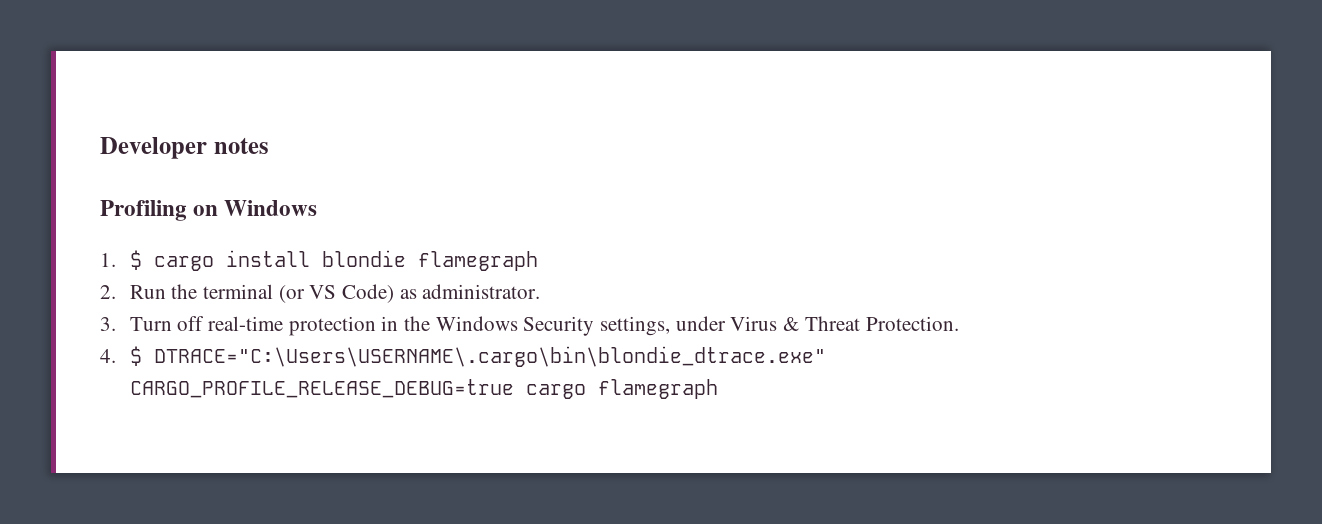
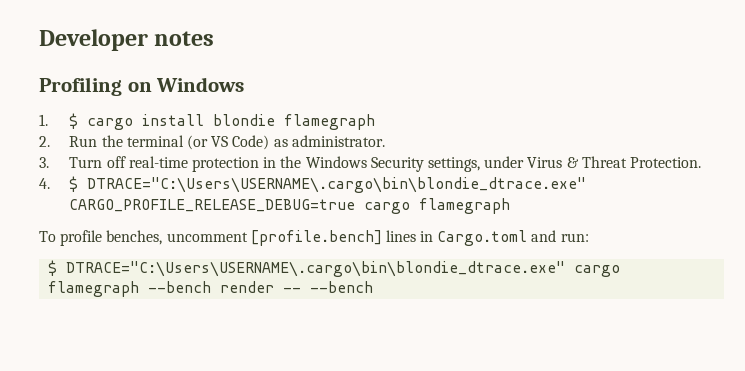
(718, 389) none -> [39,230,589,246] [48,260,621,277] [48,281,374,297] // To profile benches, uncomment [profile.bench] lines in Cargo.toml and run: // $ DTRACE="C:\Users\USERNAME\.cargo\bin\blondie_dtrace.exe" cargo flamegraph --bench render -- --bench

